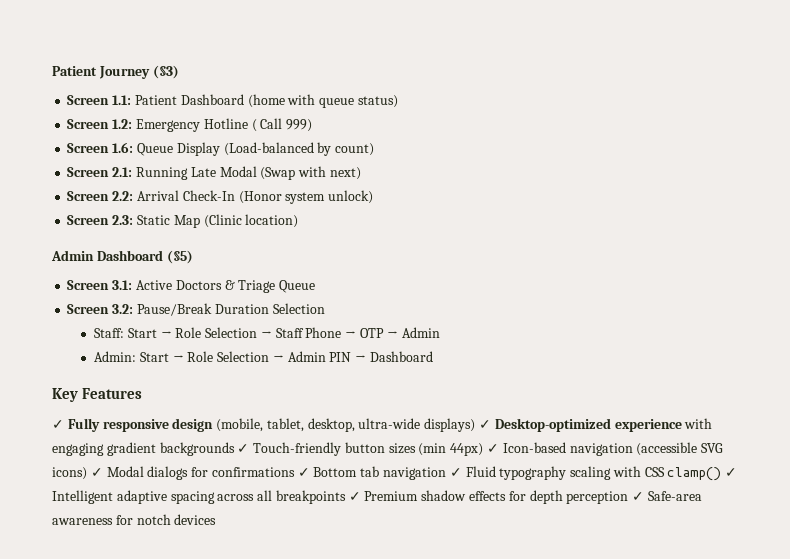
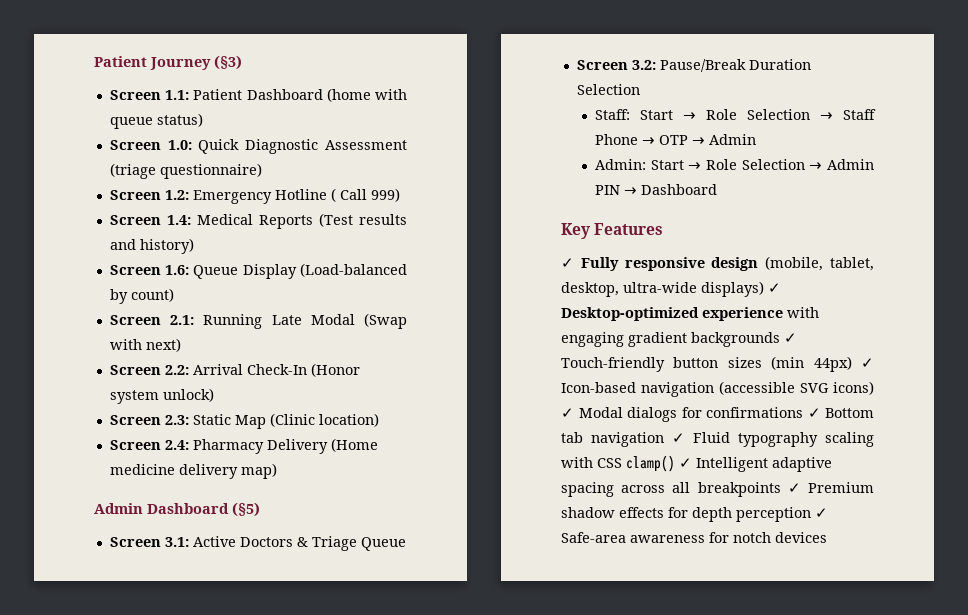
(398, 101) none -> [109,139,407,154] [109,163,262,179] // Screen 1.0: Quick Diagnostic Assessment (triage questionnaire)
(313, 125) none -> [109,213,407,229] [109,238,194,254] // Screen 1.4: Medical Reports (Test results and history)
(299, 221) none -> [109,438,378,454] [109,463,277,479] // Screen 2.4: Pharmacy Delivery (Home medicine delivery map)

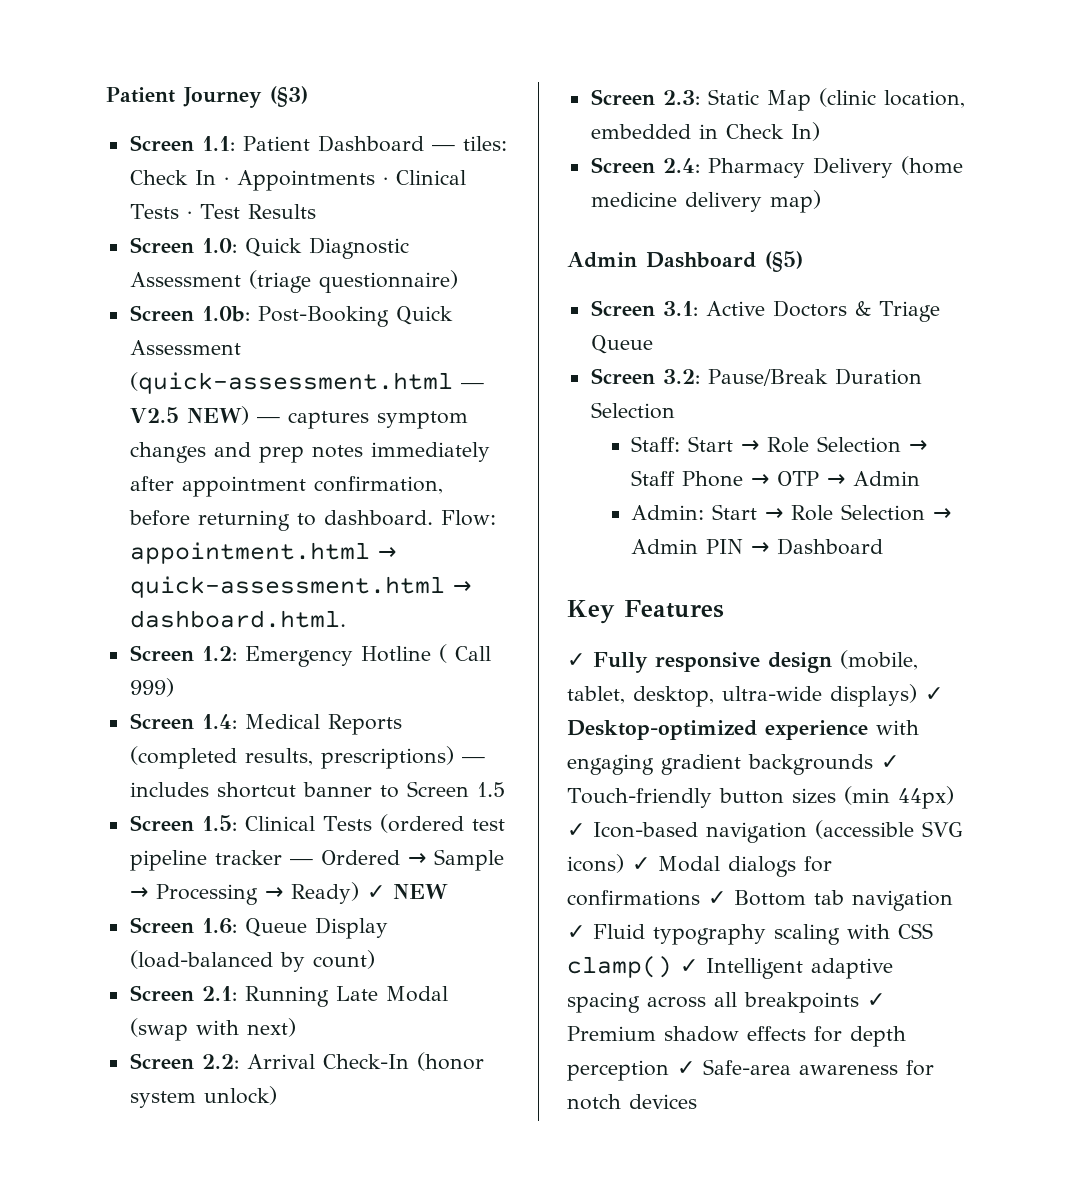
[326,88,407,102] [109,113,203,129] (home with queue status) -> [431,136,507,151] [129,170,466,191] [129,204,316,219] — tiles: Check In · Appointments · Clinical Tests · Test Results
(262, 171) none -> [129,305,453,327] [129,340,241,355] [129,372,484,394] [129,406,468,429] [129,442,490,463] [129,476,443,497] [128,510,496,531] [129,542,396,564] [129,576,471,598] [129,610,346,628] // Screen 1.0b: Post-Booking Quick Assessment (quick-assessment.html — V2.5 NEW) — captures symptom changes and prep notes immediately after appointment confirmation, before returning to dashboard. Flow: appointment.html → quick-assessment.html → dashboard.html.
[318,213,407,227] [109,238,194,254] (Test results and history) -> [129,746,485,769] [129,781,505,798] [129,814,505,833] [129,849,504,871] [129,882,448,905] (completed results, prescriptions) — includes shortcut banner to Screen 1.5 // Screen 1.5: Clinical Tests (ordered test pipeline tracker — Ordered → Sample → Processing → Ready) ✓ NEW
[300,263,407,277] (Load-balanced -> [129,950,273,969] (load-balanced
[364,313,407,329] (Swap -> [129,1018,188,1041] (swap
[310,363,360,377] (Honor -> [416,1052,484,1071] (honor
[269,413,379,427] (Clinic location) -> [818,88,965,108] [590,122,820,141] (clinic location, embedded in Check In)
[330,438,378,452] (Home -> [900,156,963,175] (home

